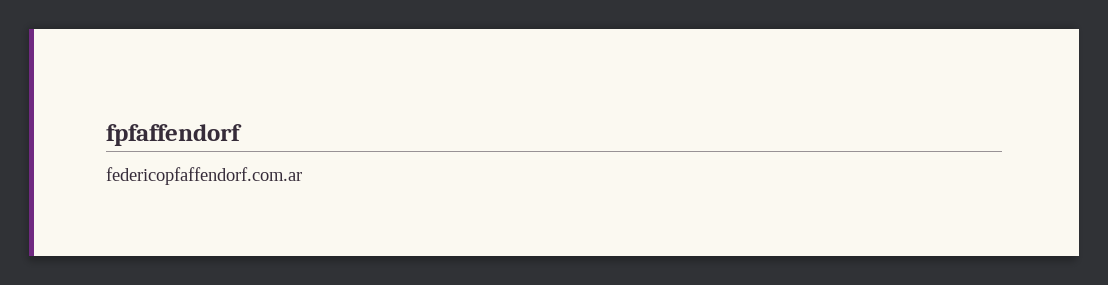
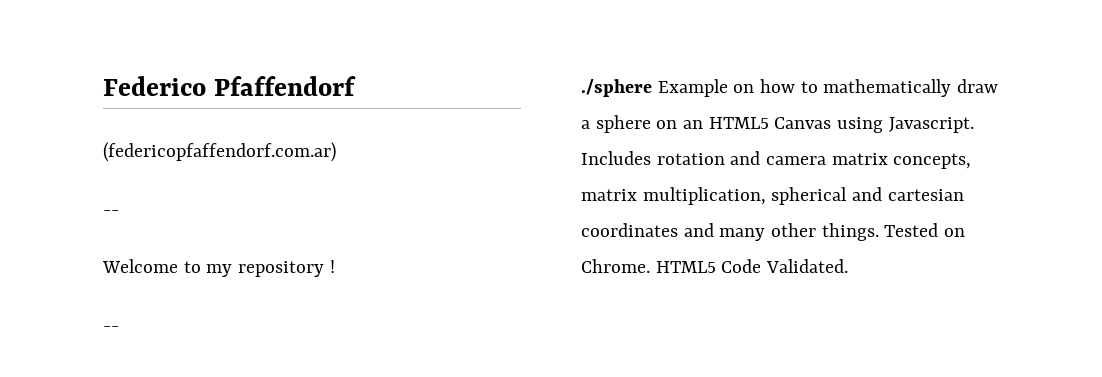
[106,124,242,146] [106,167,302,185] fpfaffendorf // federicopfaffendorf.com.ar -> [103,76,356,96] [103,142,336,162] [103,210,119,215] [102,259,335,277] [103,326,119,331] [581,79,999,97] [581,115,974,133] [581,151,972,169] [581,187,964,205] [581,223,966,241] [581,259,849,273] Federico Pfaffendorf // (federicopfaffendorf.com.ar) // -- // Welcome to my repository ! // -- // ./sphere Example on how to mathematically draw a sphere on an HTML5 Canvas using Javascript. Includes rotation and camera matrix concepts, matrix multiplication, spherical and cartesian coordinates and many other things. Tested on Chrome. HTML5 Code Validated.

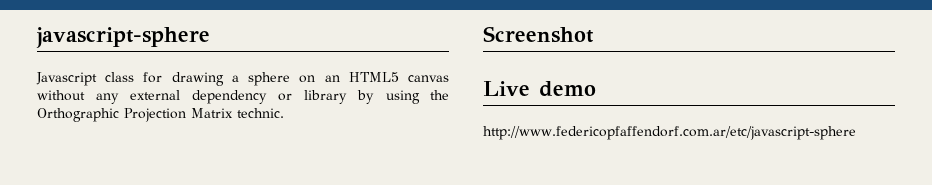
[103,76,356,96] [103,142,336,162] [103,210,119,215] [102,259,335,277] [103,326,119,331] [581,79,999,97] Federico Pfaffendorf // (federicopfaffendorf.com.ar) // -- // Welcome to my repository ! // -- // ./sphere Example on how to mathematically draw -> [36,27,210,48] [36,72,224,86] javascript-sphere // Javascript class for drawing
[774,117,974,133] [581,151,972,169] [581,187,964,205] [581,223,966,241] [581,259,849,273] Canvas using Javascript. Includes rotation and camera matrix concepts, matrix multiplication, spherical and cartesian coordinates and many other things. Tested on Chrome. HTML5 Code Validated. -> [408,75,450,82] [37,90,449,104] [37,108,284,122] [483,26,594,43] [483,81,596,97] [483,126,856,140] canvas without any external dependency or library by using the Orthographic Projection Matrix technic. // Screenshot // Live demo // http://www.federicopfaffendorf.com.ar/etc/javascript-sphere

